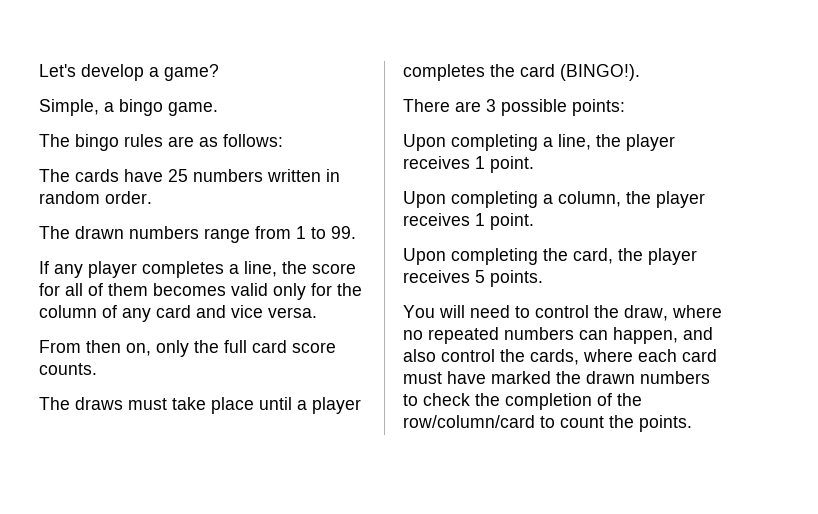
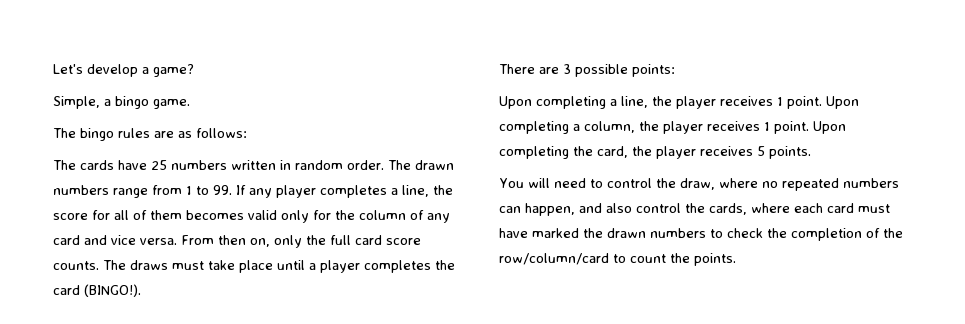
(152, 197) // -> (384, 165) none
(356, 232) // -> (232, 190) none
(317, 312) // -> (177, 241) none
(97, 369) // -> (99, 265) none
(534, 164) // -> (822, 102) none
(534, 221) // -> (809, 127) none

